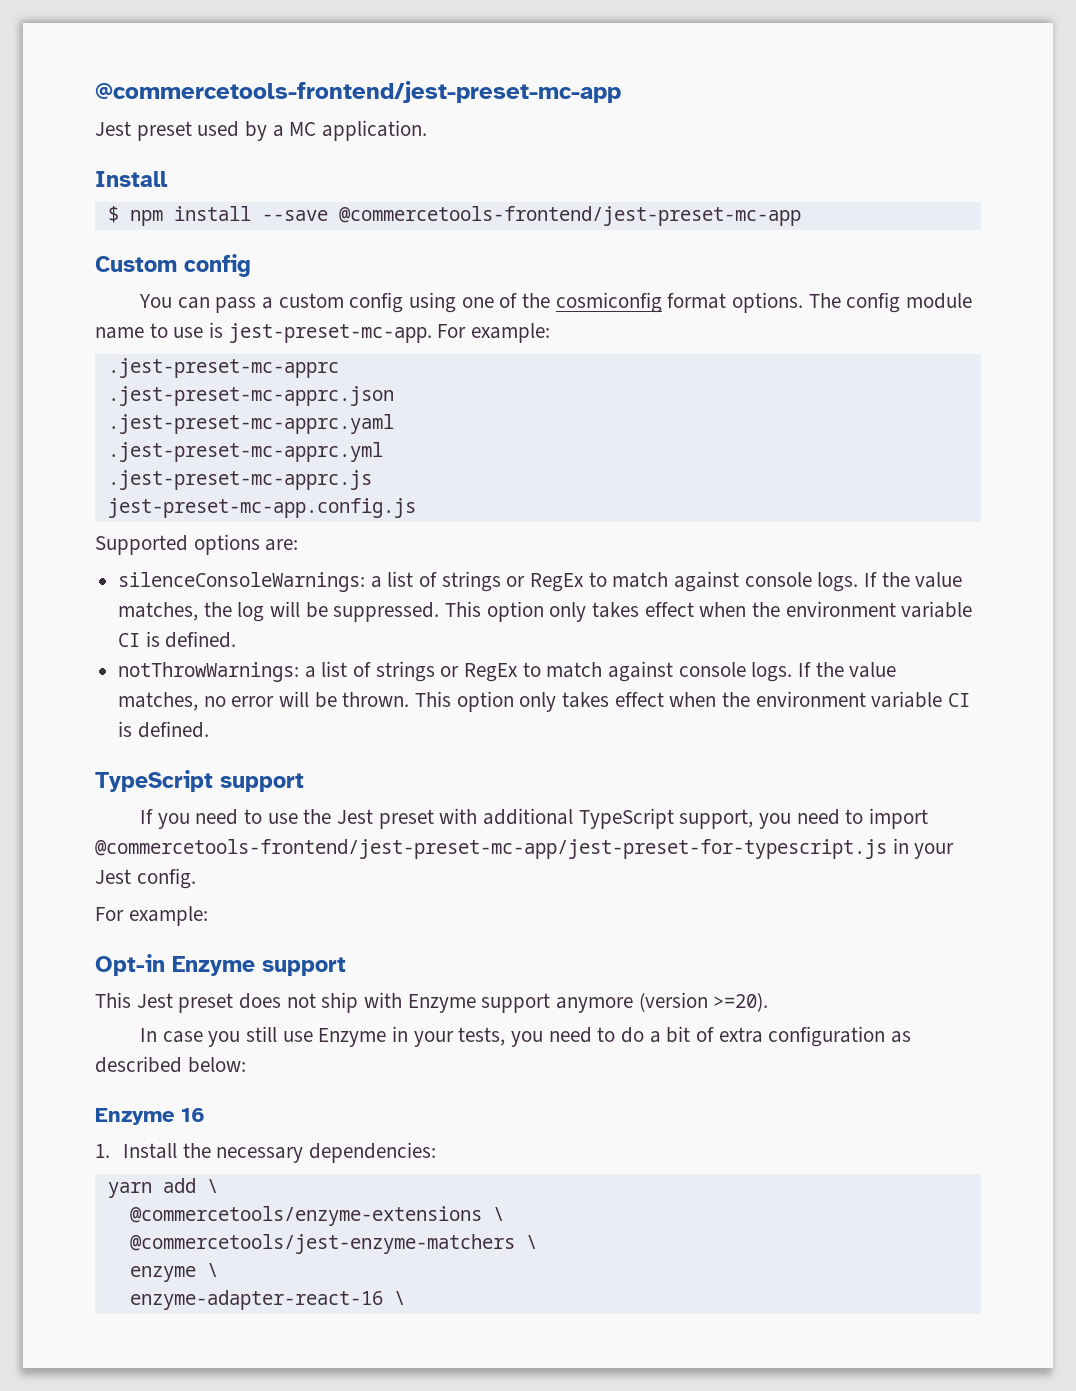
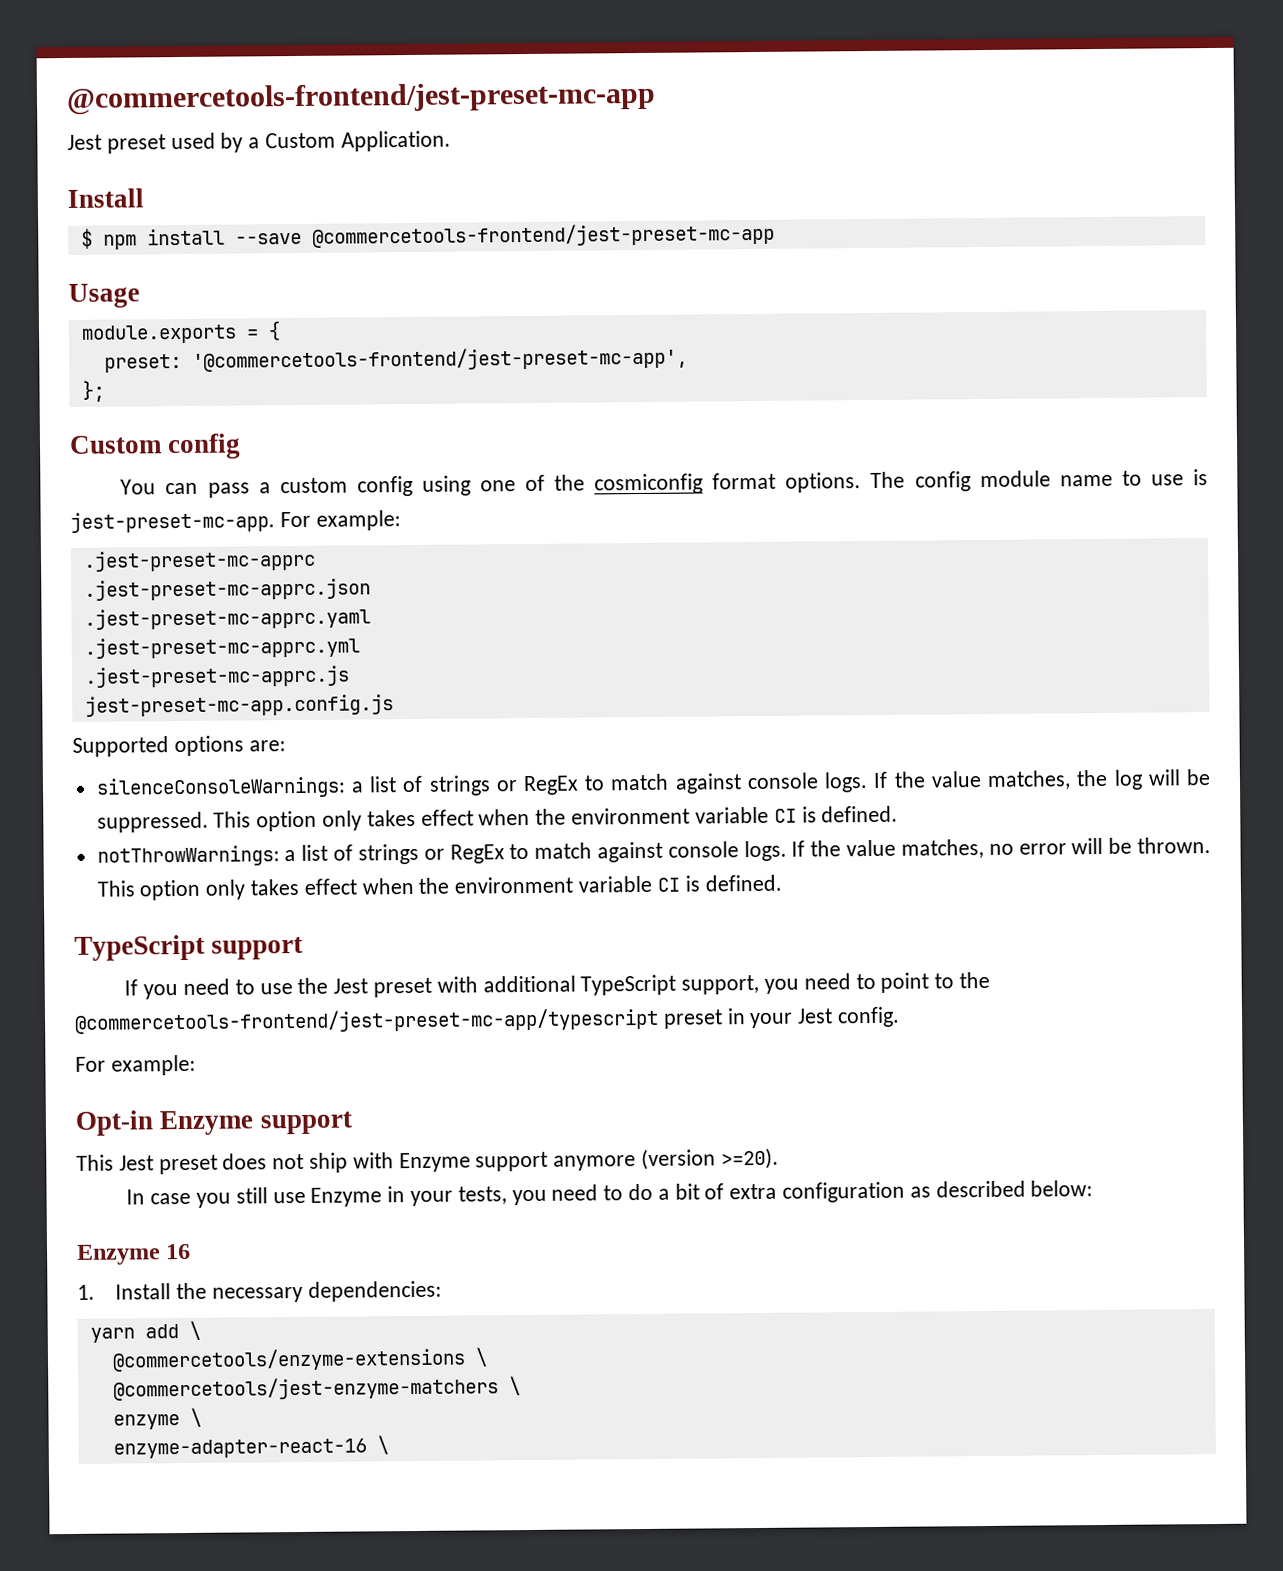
[289,120,428,141] MC application. -> [265,130,451,152] Custom Application.
(801, 216) none -> [68,283,140,308] [80,321,281,344] [103,346,688,373] [81,380,105,402] // Usage // module.exports = { // preset: '@commercetools-frontend/jest-preset-mc-app', // };
[869,808,929,829] [95,839,887,859] import @commercetools-frontend/jest-preset-mc-app/jest-preset-for-typescript.js -> [880,971,991,993] [74,1007,723,1034] point to the @commercetools-frontend/jest-preset-mc-app/typescript preset

